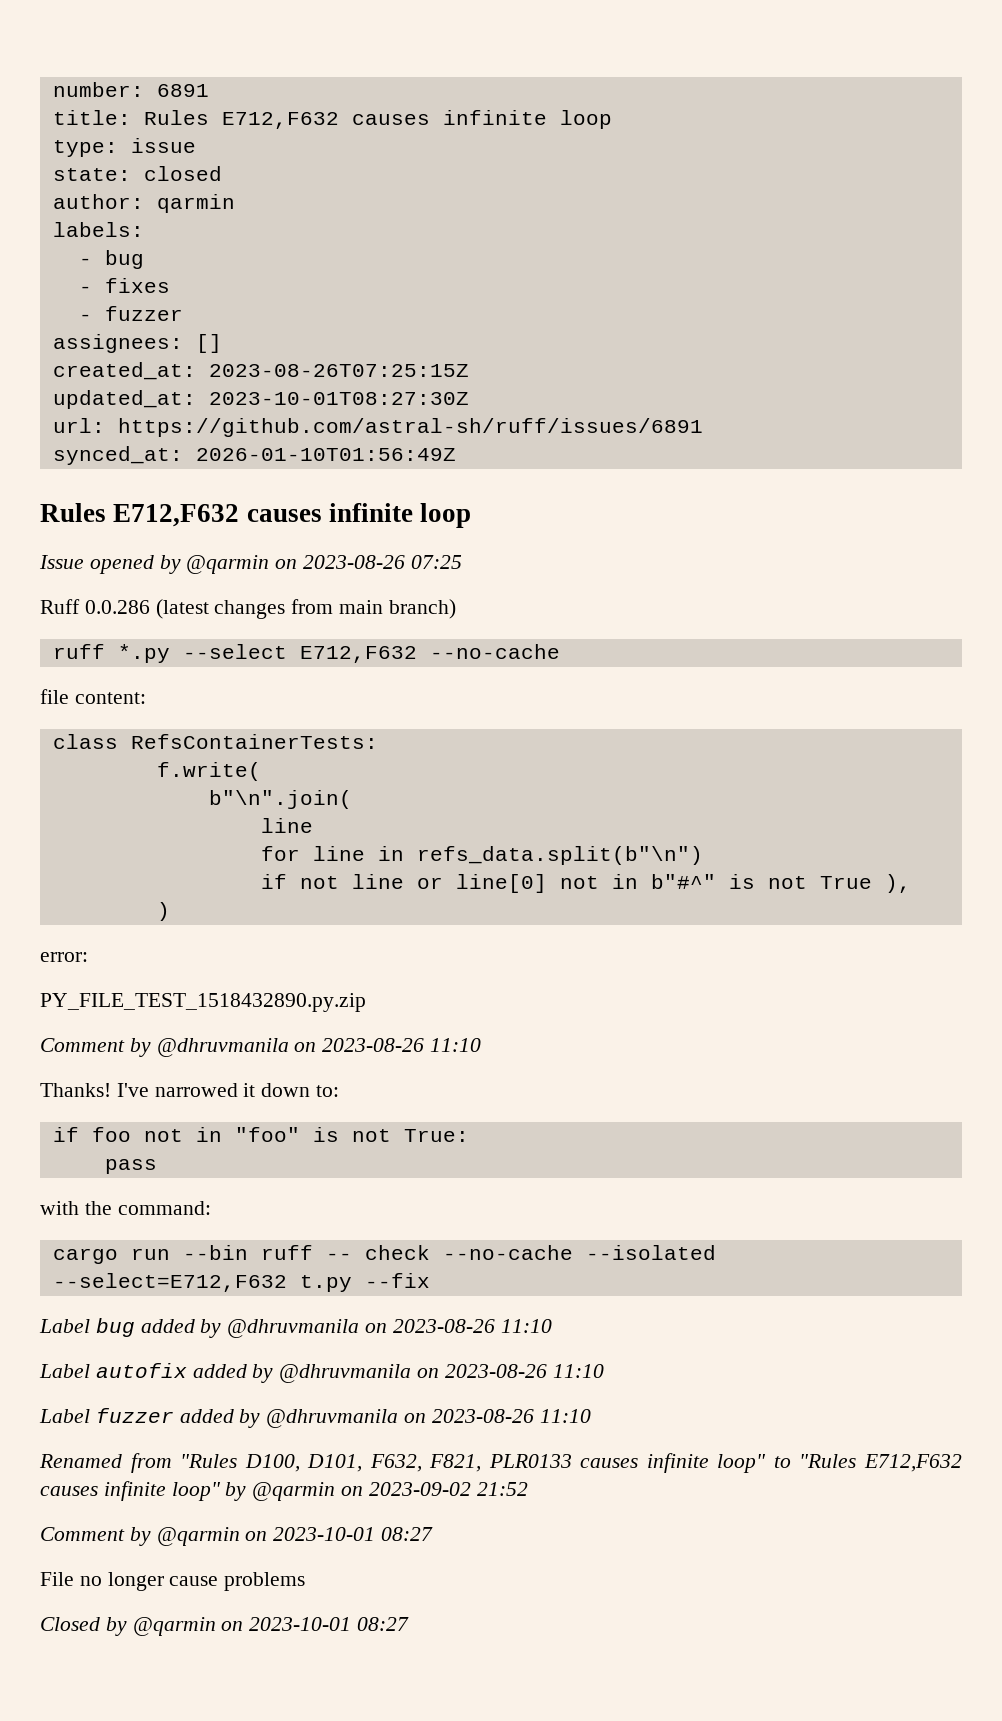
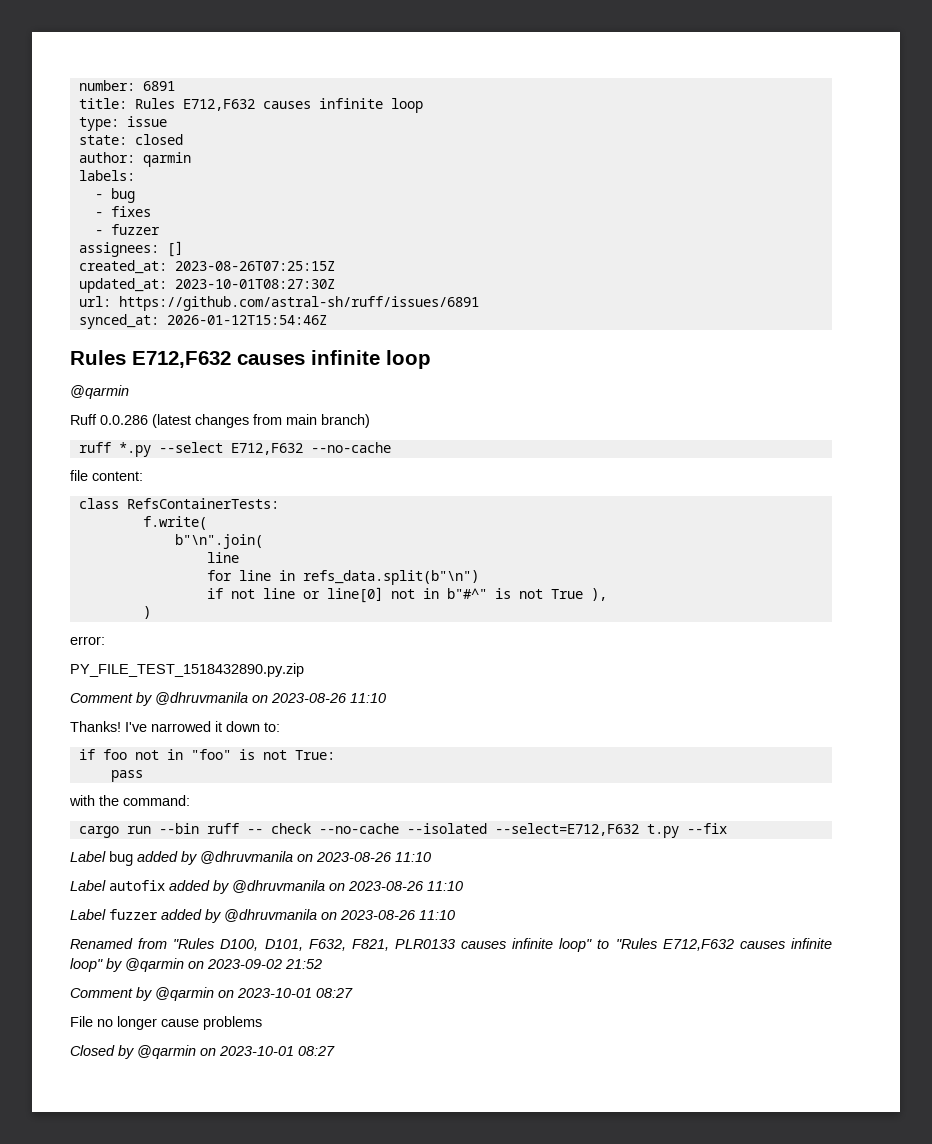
[195,448,456,461] [40,503,472,528] [39,555,462,574] 2026-01-10T01:56:49Z // Rules E712,F632 causes infinite loop // Issue opened by @qarmin on 2023-08-26 07:25 -> [166,315,327,325] [70,350,431,369] [70,385,129,399] 2026-01-12T15:54:46Z // Rules E712,F632 causes infinite loop // @qarmin

